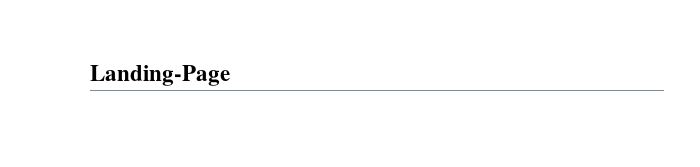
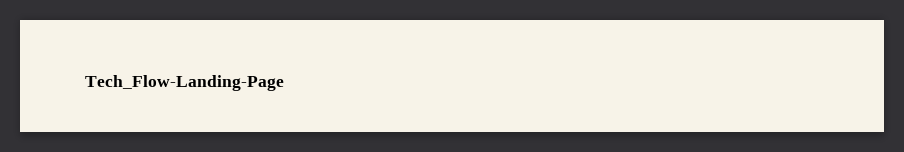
[90,65,230,86] Landing-Page -> [85,75,284,91] Tech_Flow-Landing-Page

